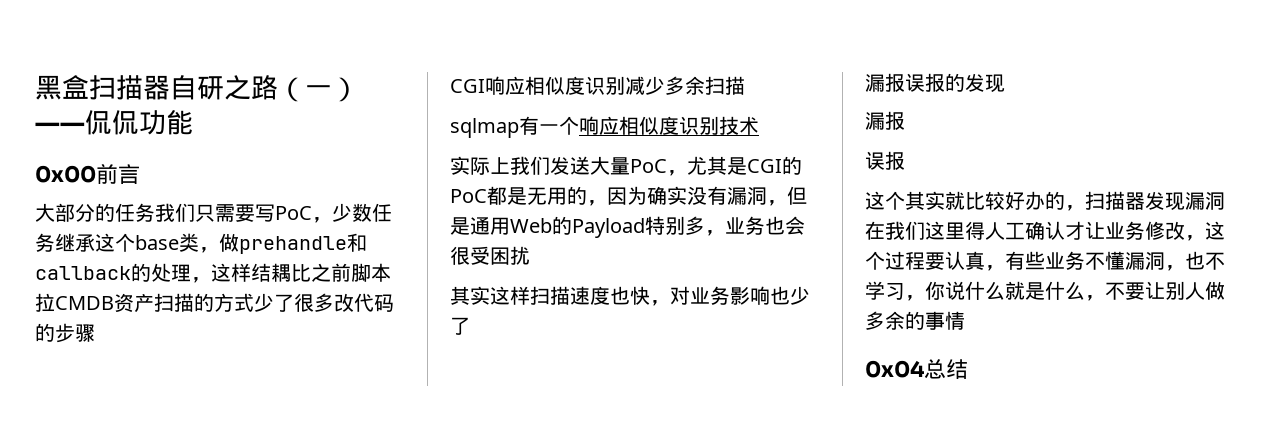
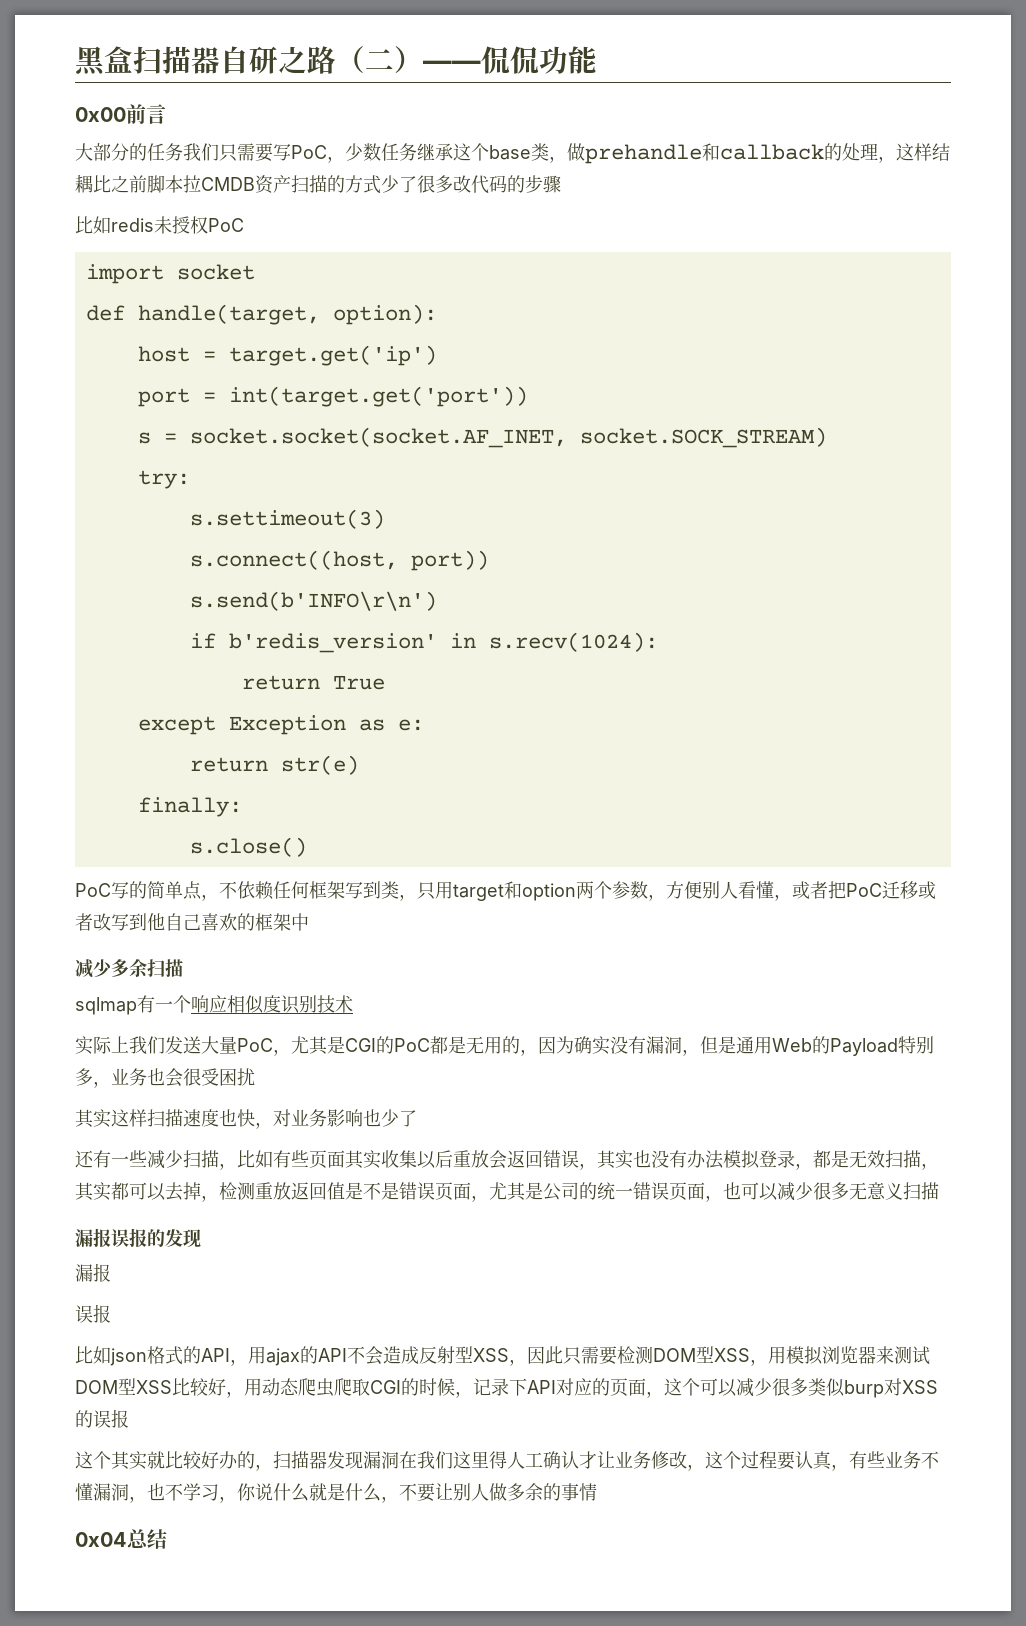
[305,85,332,97] 一 -> [365,49,394,71] 二
[450,76,625,95] CGI响应相似度识别 -> [75,216,244,234] [85,264,255,284] [85,304,437,325] [137,345,437,366] [137,386,528,407] [137,427,827,448] [137,470,190,489] [189,509,385,529] [189,550,489,571] [189,591,437,611] [189,632,658,653] [241,675,385,690] [137,715,424,735] [189,755,359,775] [137,797,242,817] [189,837,307,857] [75,881,936,901] [75,913,309,931] 比如redis未授权PoC // import socket // def handle(target, option): // host = target.get('ip') // port = int(target.get('port')) // s = socket.socket(socket.AF_INET, socket.SOCK_STREAM) // try: // s.settimeout(3) // s.connect((host, port)) // s.send(b'INFO\r\n') // if b'redis_version' in s.recv(1024): // return True // except Exception as e: // return str(e) // finally: // s.close() // PoC写的简单点，不依赖任何框架写到类，只用target和option两个参数，方便别人看懂，或者把PoC迁移或者改写到他自己喜欢的框架中 //
(470, 326) none -> [75,1150,939,1170] [75,1182,939,1202] // 还有一些减少扫描，比如有些页面其实收集以后重放会返回错误，其实也没有办法模拟登录，都是无效扫描，其实都可以去掉，检测重放返回值是不是错误页面，尤其是公司的统一错误页面，也可以减少很多无意义扫描
(905, 160) none -> [75,1346,930,1366] [75,1378,938,1398] [75,1409,129,1428] // 比如json格式的API，用ajax的API不会造成反射型XSS，因此只需要检测DOM型XSS，用模拟浏览器来测试DOM型XSS比较好，用动态爬虫爬取CGI的时候，记录下API对应的页面，这个可以减少很多类似burp对XSS的误报

